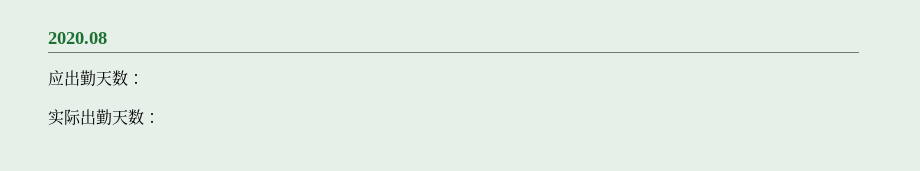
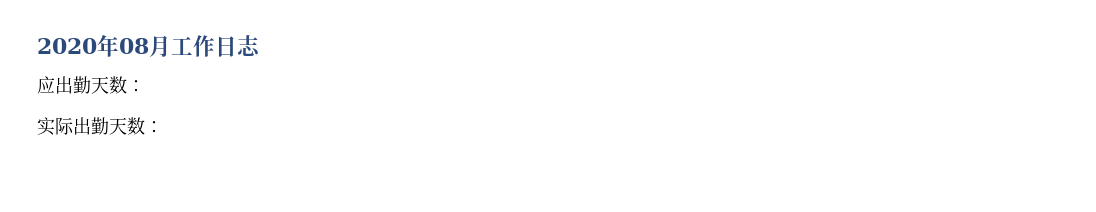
[48,32,107,44] 2020.08 -> [37,34,261,57] 2020年08月工作日志

